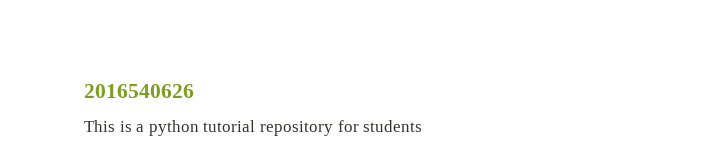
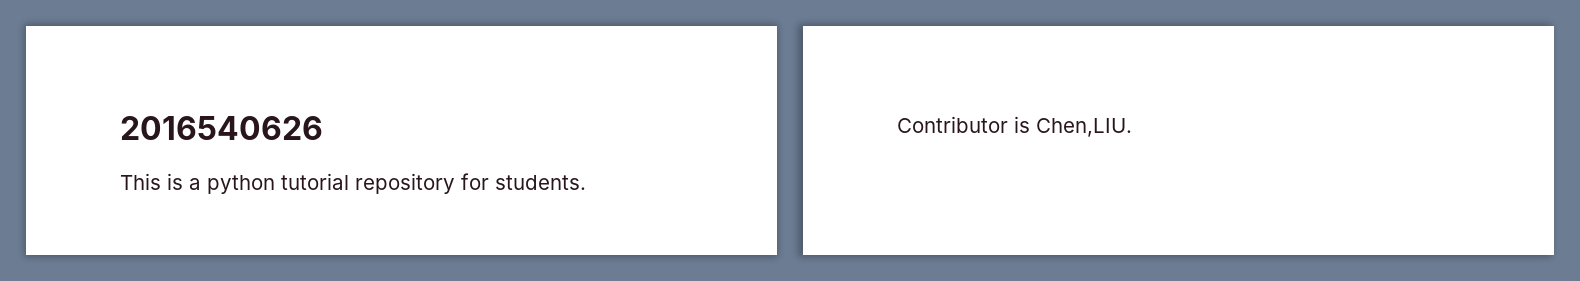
[363,120,423,132] students -> [495,175,586,190] [897,116,1132,137] students. Contributor is Chen,LIU.

